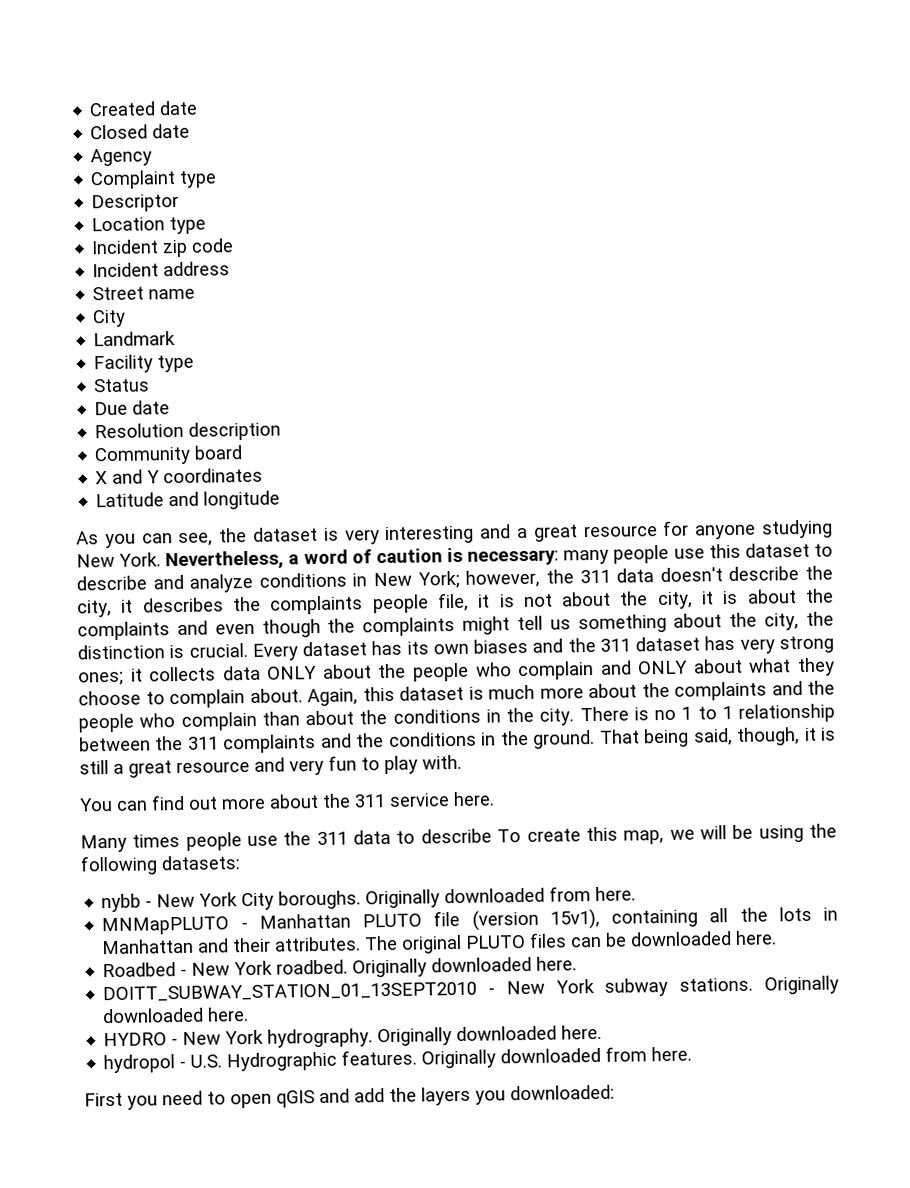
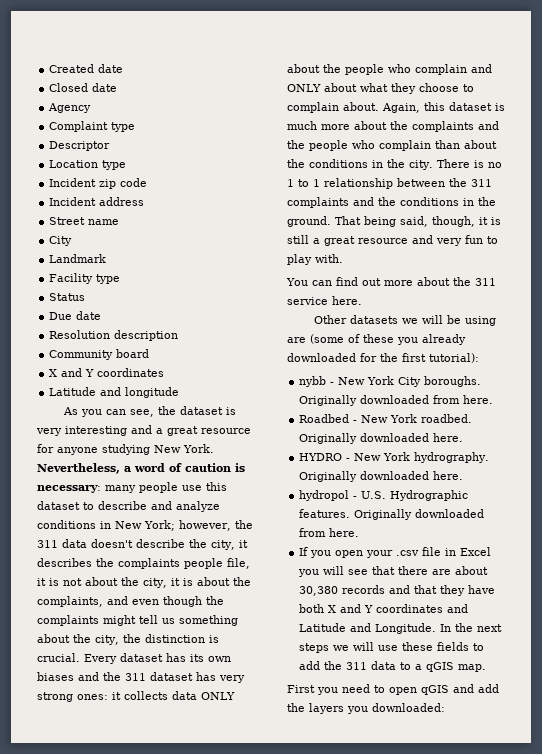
[77,621,170,641] complaints -> [37,596,103,607] complaints,
[78,671,124,686] ones; -> [77,694,108,700] ones:
[80,823,838,853] [80,855,240,876] Many times people use the 311 data to describe To create this map, we will be using the following datasets: -> [314,315,497,326] [287,334,466,345] [287,353,479,363] Other datasets we will be using are (some of these you already downloaded for the first tutorial):
[101,906,839,936] [101,930,778,955] // MNMapPLUTO - Manhattan PLUTO file (version 15v1), containing all the lots in Manhattan and their attributes. The original PLUTO files can be downloaded here. -> (494, 399) none
[102,975,839,1003] [102,1007,250,1024] // DOITT_SUBWAY_STATION_01_13SEPT2010 - New York subway stations. Originally downloaded here. -> (464, 437) none
(693, 1054) none -> [299,547,492,558] [298,566,489,577] [299,585,496,596] [299,604,469,613] [299,623,503,634] [299,642,485,653] [299,661,487,672] // If you open your .csv file in Excel you will see that there are about 30,380 records and that they have both X and Y coordinates and Latitude and Longitude. In the next steps we will use these fields to add the 311 data to a qGIS map.

